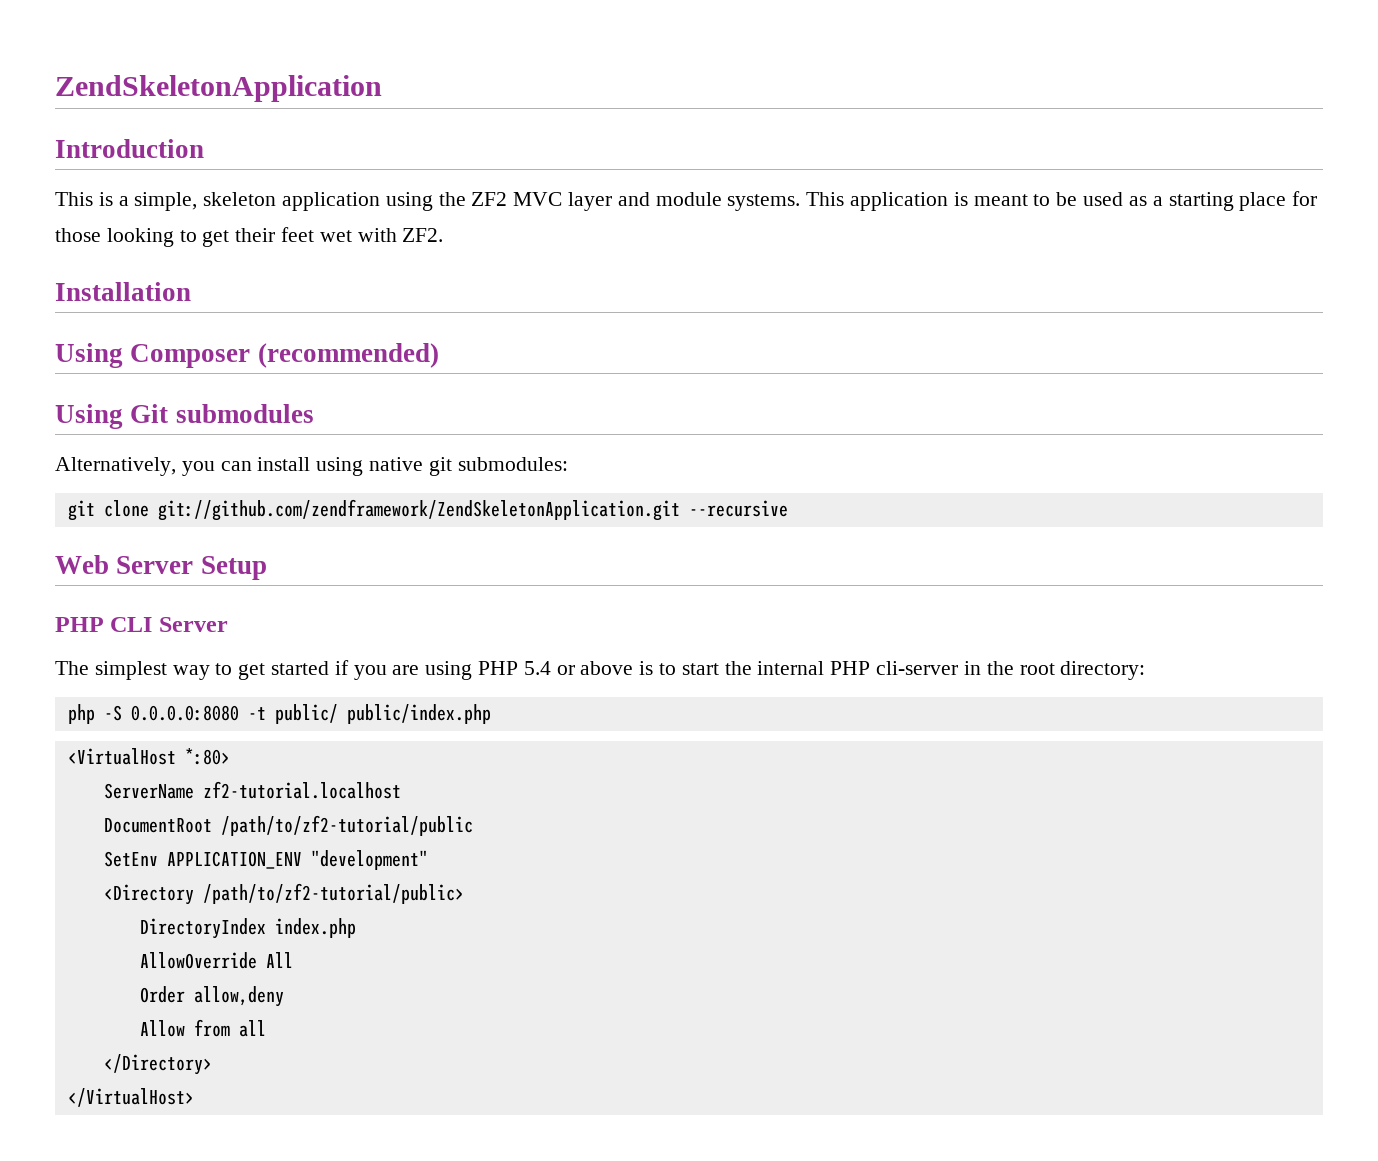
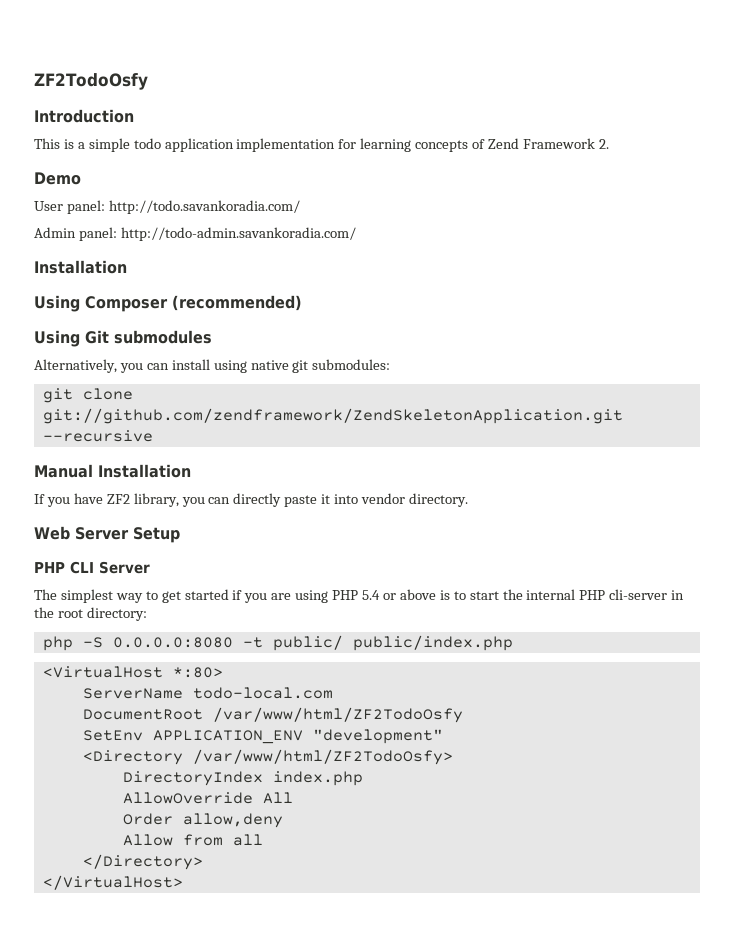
[55,75,382,102] ZendSkeletonApplication -> [34,73,148,90] ZF2TodoOsfy
[134,191,1318,211] [55,227,444,247] simple, skeleton application using the ZF2 MVC layer and module systems. This application is meant to be used as a starting place for those looking to get their feet wet with ZF2. -> [88,138,609,152] [34,172,81,185] [34,200,300,214] [34,227,356,241] simple todo application implementation for learning concepts of Zend Framework 2. // Demo // User panel: http://todo.savankoradia.com/ // Admin panel: http://todo-admin.savankoradia.com/
(788, 508) none -> [34,464,191,478] [34,493,468,507] // Manual Installation // If you have ZF2 library, you can directly paste it into vendor directory.
[202,781,401,799] zf2-tutorial.localhost -> [192,687,333,699] todo-local.com
[220,815,473,836] /path/to/zf2-tutorial/public -> [212,707,463,723] /var/www/html/ZF2TodoOsfy
[202,883,464,904] /path/to/zf2-tutorial/public> -> [192,749,453,765] /var/www/html/ZF2TodoOsfy>

